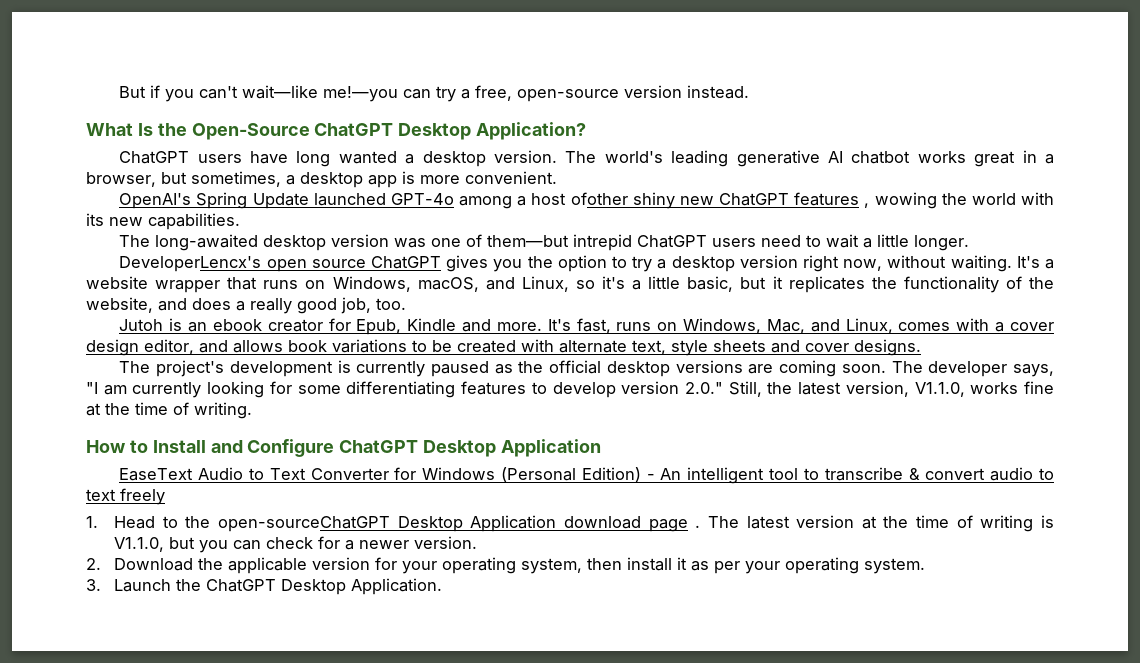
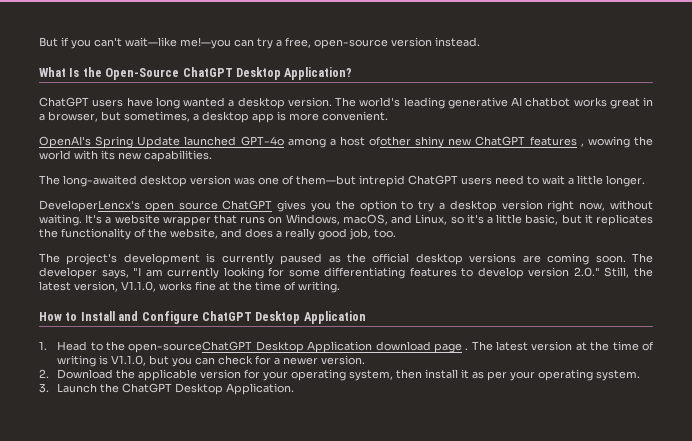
[119,318,1054,335] [86,339,921,356] // Jutoh is an ebook creator for Epub, Kindle and more. It's fast, runs on Windows, Mac, and Linux, comes with a cover design editor, and allows book variations to be created with alternate text, style sheets and cover designs. -> (396, 233) none
[119,467,1054,484] [86,488,165,505] // EaseText Audio to Text Converter for Windows (Personal Edition) - An intelligent tool to transcribe & convert audio to text freely -> (366, 317) none

